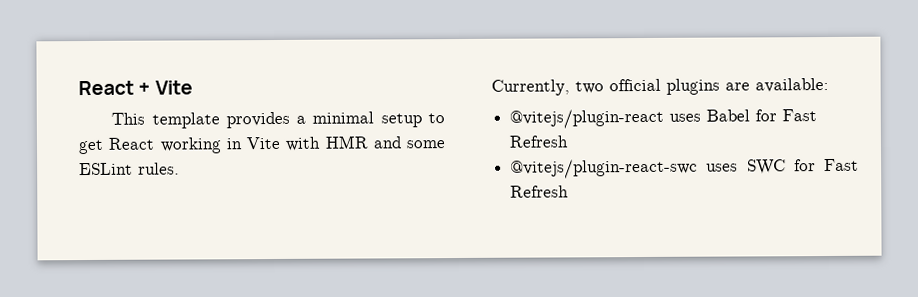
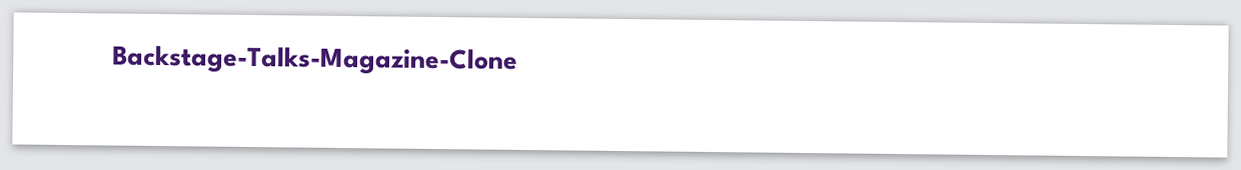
[78,80,193,96] [111,111,445,129] [78,135,445,155] [79,162,180,176] [491,77,829,96] [509,108,818,129] [509,135,569,148] [510,158,859,179] [510,185,570,198] React + Vite // This template provides a minimal setup to get React working in Vite with HMR and some ESLint rules. // Currently, two official plugins are available: // @vitejs/plugin-react uses Babel for Fast Refresh // @vitejs/plugin-react-swc uses SWC for Fast Refresh -> [112,45,518,76] Backstage-Talks-Magazine-Clone

